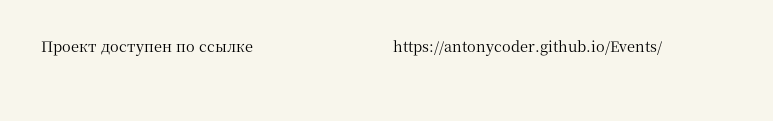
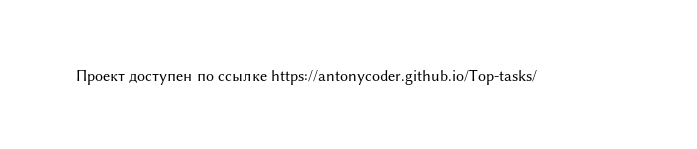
[393,40,662,56] https://antonycoder.github.io/Events/ -> [271,69,538,85] https://antonycoder.github.io/Top-tasks/

